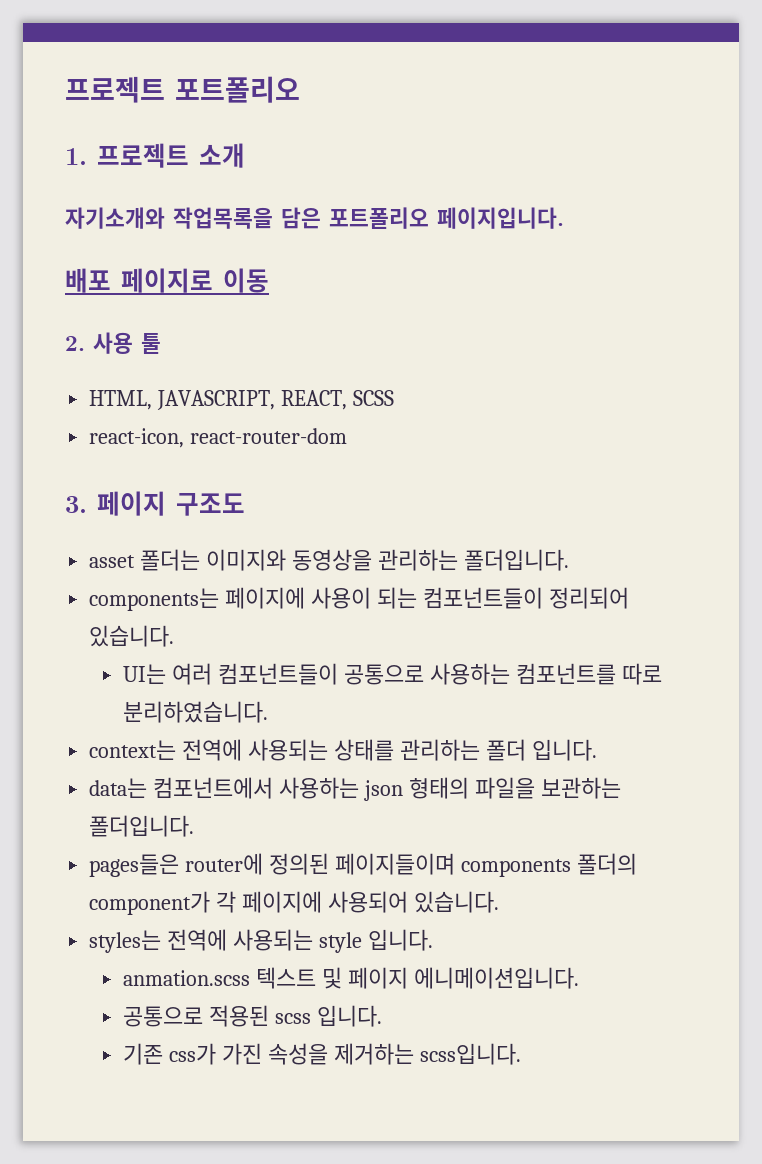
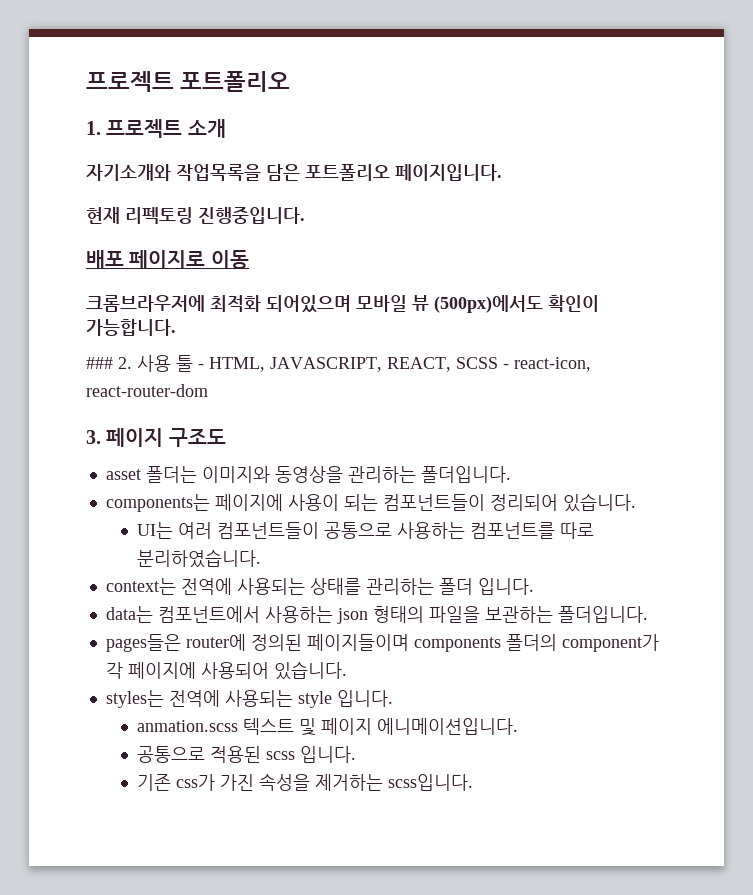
(564, 218) none -> [86,207,305,224] // 현재 리펙토링 진행중입니다.
(269, 280) none -> [86,295,599,313] [86,319,176,336] [86,357,113,369] 크롬브라우저에 최적화 되어있으며 모바일 뷰 (500px)에서도 확인이 가능합니다. // ###
(161, 343) // -> [198,364,204,369] -
(395, 398) // -> [503,364,509,369] -

